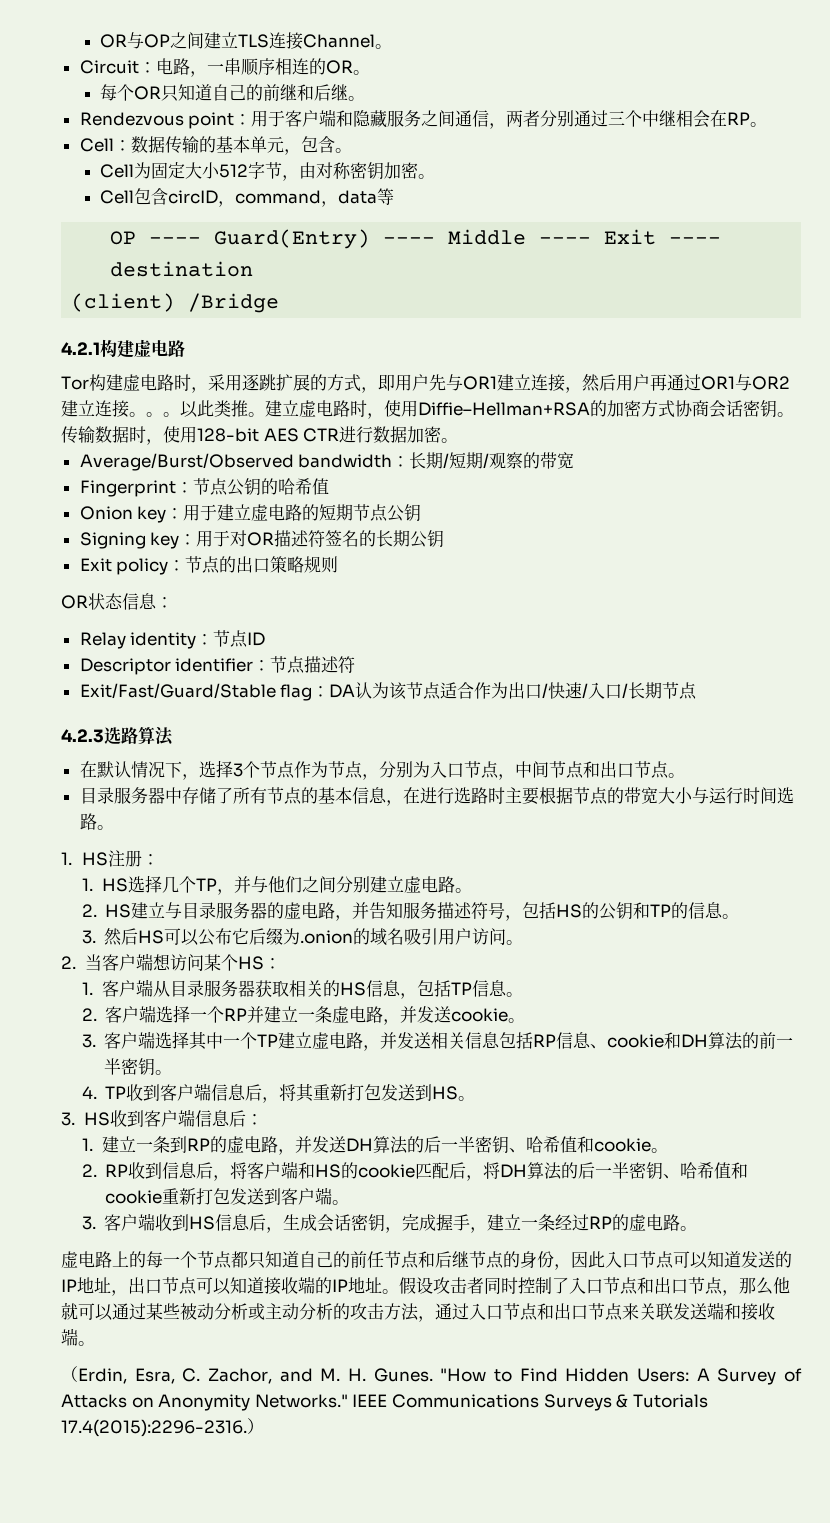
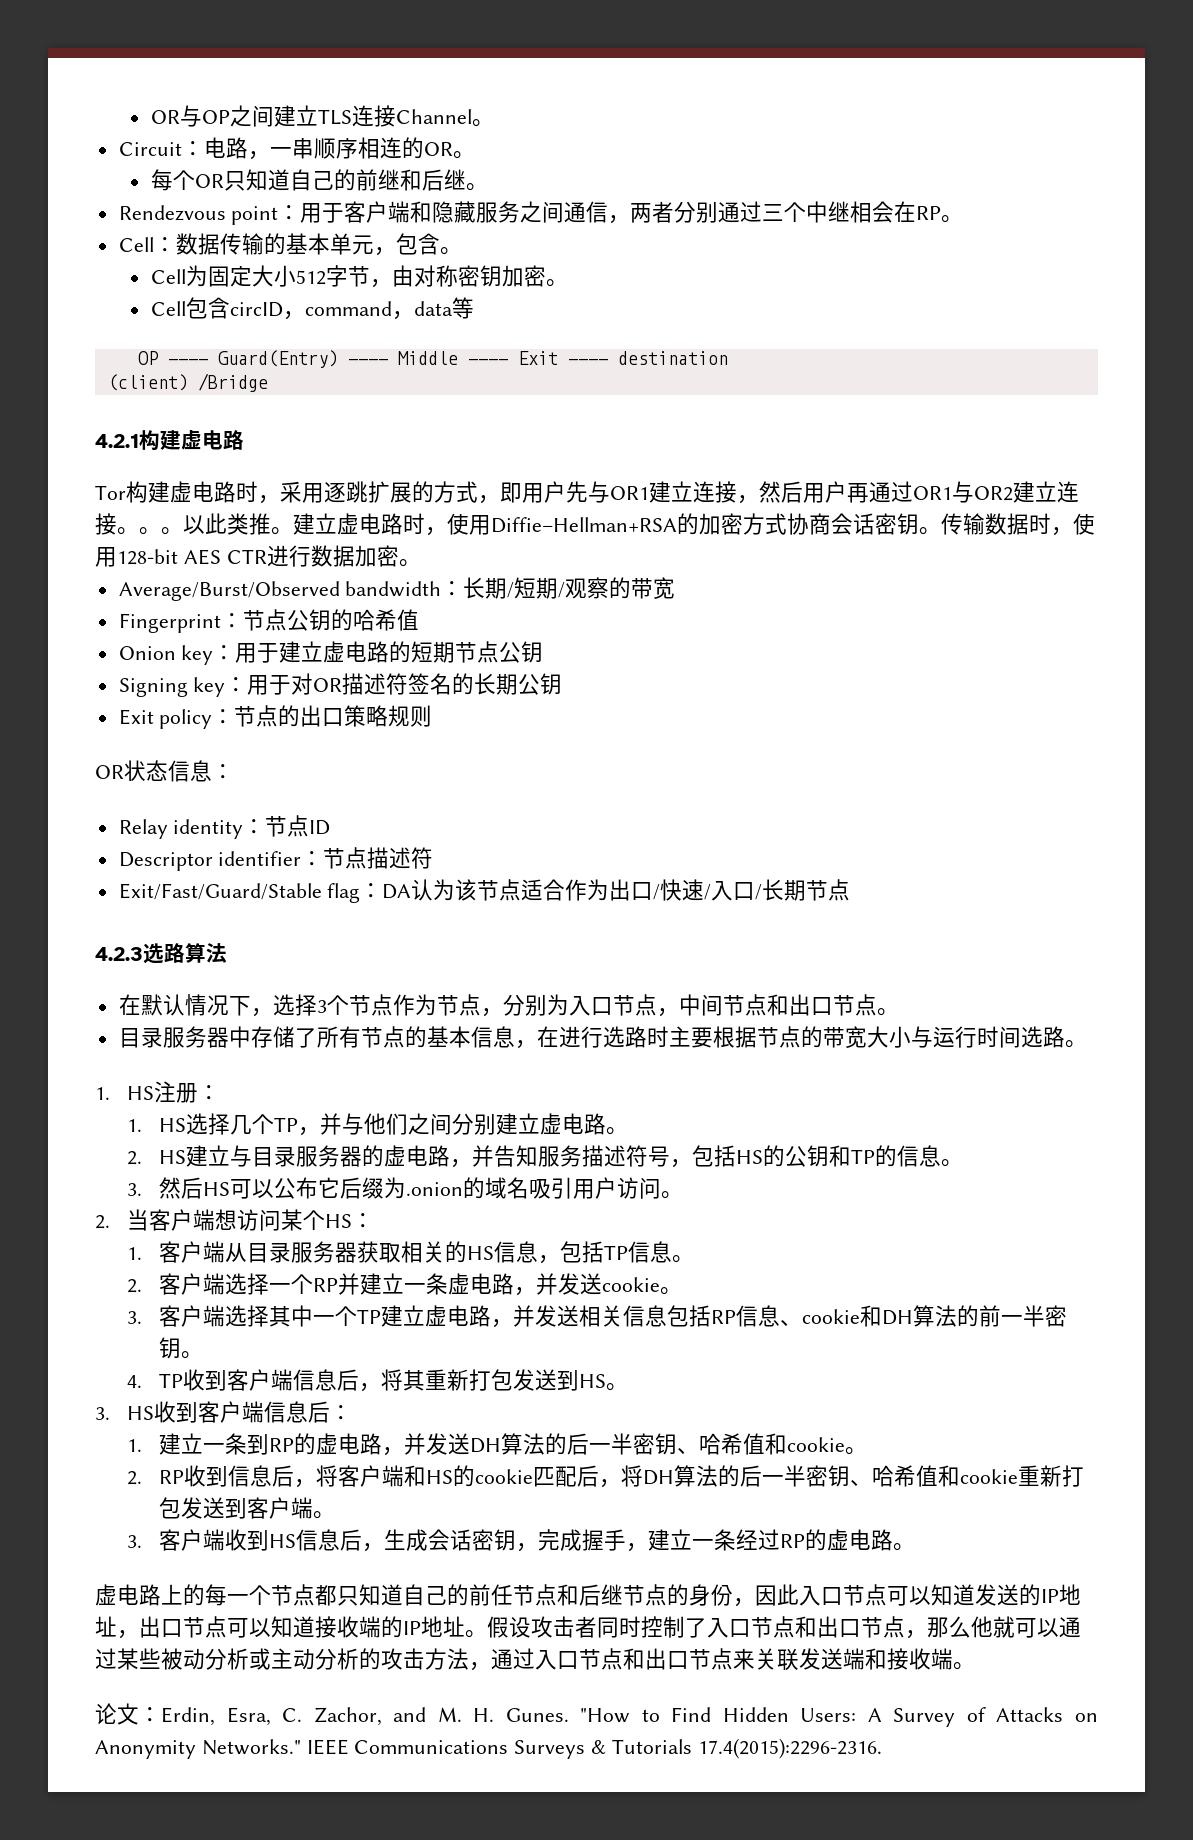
[61,1366,78,1382] （ -> [95,1703,161,1725] 论文：
[247,1418,264,1434] ） -> (882, 1748) none

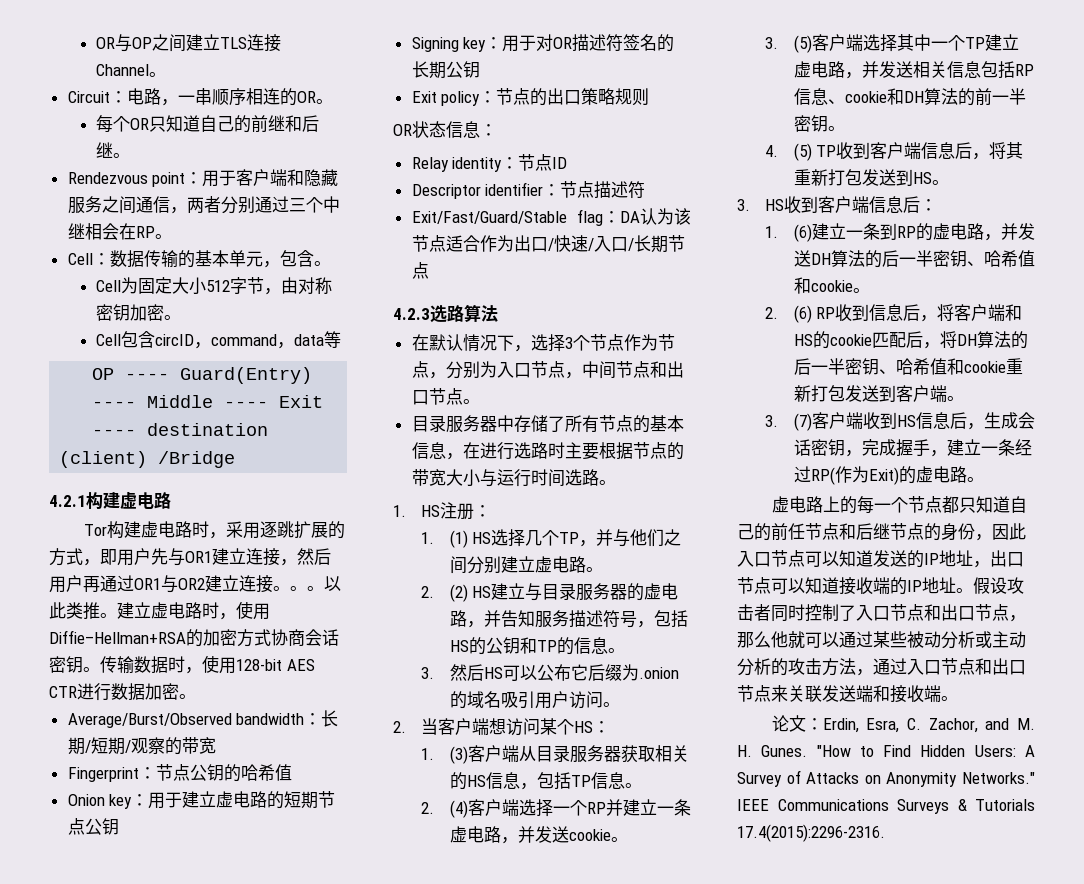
(143, 1125) none -> [449,530,468,548] (1)
(143, 1158) none -> [449,584,468,602] (2)
(143, 1253) none -> [449,746,468,764] (3)
(143, 1286) none -> [449,800,468,818] (4)
(143, 1317) none -> [793,35,812,53] (5)
(143, 1381) none -> [793,143,812,161] (5)
(143, 1445) none -> [793,224,812,242] (6)
(143, 1478) none -> [793,305,812,323] (6)
(143, 1541) none -> [793,413,812,431] (7)
[780,1534,806,1548] RP -> [810,466,899,485] RP(作为Exit)

